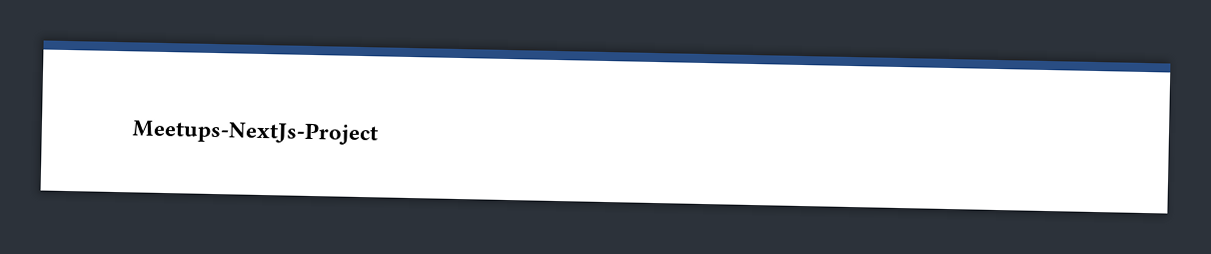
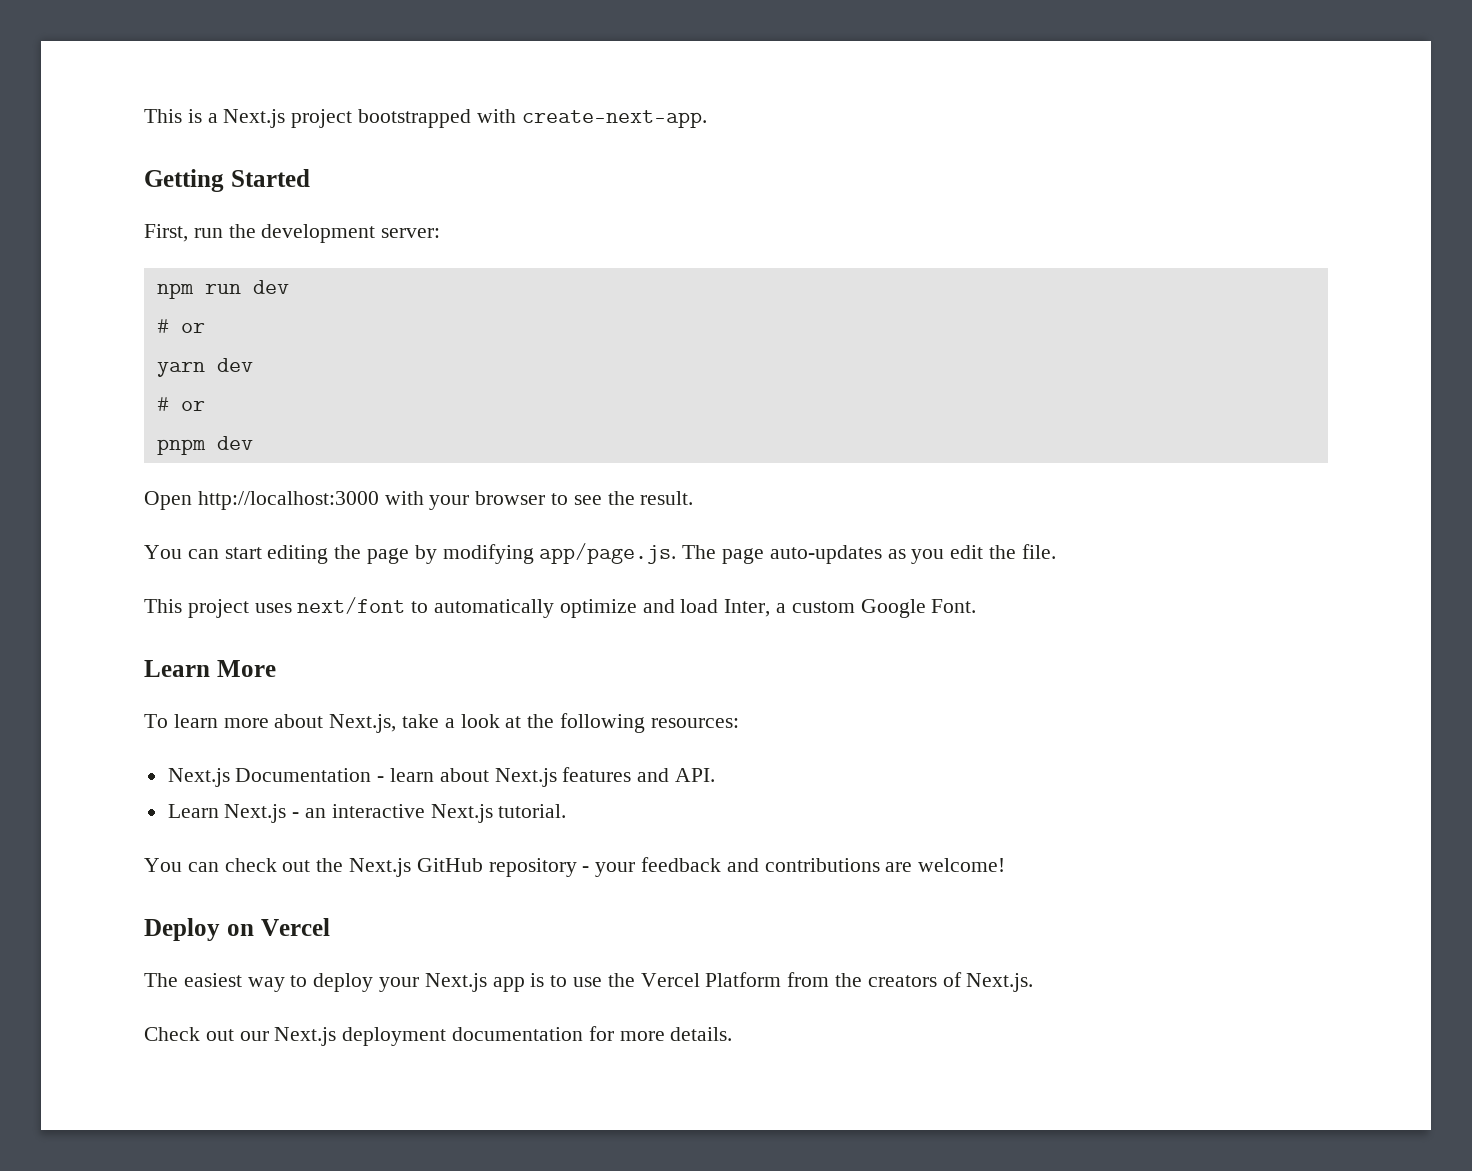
[132,119,379,146] Meetups-NextJs-Project -> [144,109,707,128] [144,169,310,192] [144,224,441,243] [156,280,289,299] [156,319,205,333] [156,358,253,377] [156,397,205,411] [156,436,253,455] [144,491,694,510] [144,543,1056,564] [144,597,977,618] [144,660,276,677] [144,713,739,733] [167,767,716,787] [167,804,567,823] [144,857,1006,877] [144,918,330,941] [144,972,1034,992] [144,1026,733,1046] This is a Next.js project bootstrapped with create-next-app. // Getting Started // First, run the development server: // npm run dev // # or // yarn dev // # or // pnpm dev // Open http://localhost:3000 with your browser to see the result. // You can start editing the page by modifying app/page.js. The page auto-updates as you edit the file. // This project uses next/font to automatically optimize and load Inter, a custom Google Font. // Learn More // To learn more about Next.js, take a look at the following resources: // Next.js Documentation - learn about Next.js features and API. // Learn Next.js - an interactive Next.js tutorial. // You can check out the Next.js GitHub repository - your feedback and contributions are welcome! // Deploy on Vercel // The easiest way to deploy your Next.js app is to use the Vercel Platform from the creators of Next.js. // Check out our Next.js deployment documentation for more details.

